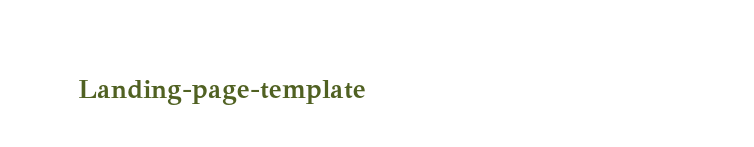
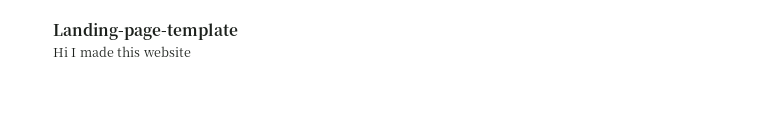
(366, 92) none -> [53,46,191,57] // Hi I made this website

